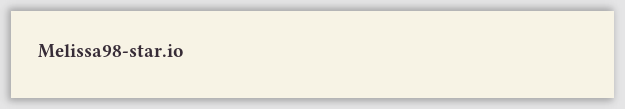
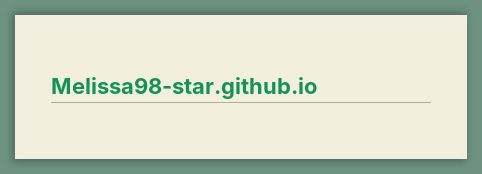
[38,44,183,58] Melissa98-star.io -> [51,77,318,99] Melissa98-star.github.io

